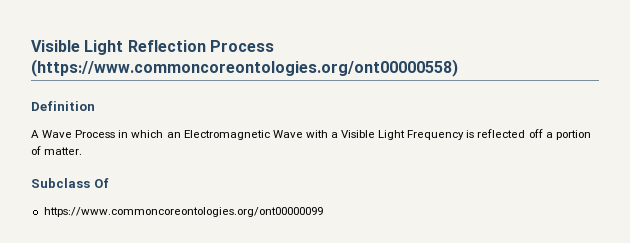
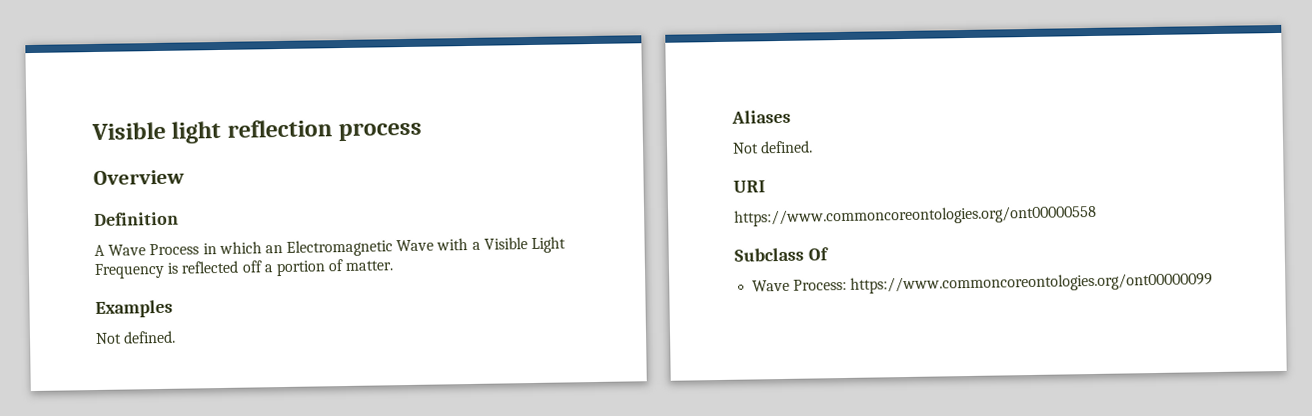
[31,40,274,55] [31,59,458,77] Visible Light Reflection Process (https://www.commoncoreontologies.org/ont00000558) -> [91,119,423,144] [93,169,185,186] Visible light reflection process // Overview
(83, 151) none -> [95,299,173,319] [95,330,177,345] [731,109,791,124] [732,140,814,154] [733,180,765,193] [734,204,1097,227] // Examples // Not defined. // Aliases // Not defined. // URI // https://www.commoncoreontologies.org/ont00000558
(109, 183) none -> [752,278,848,292] Wave Process:

